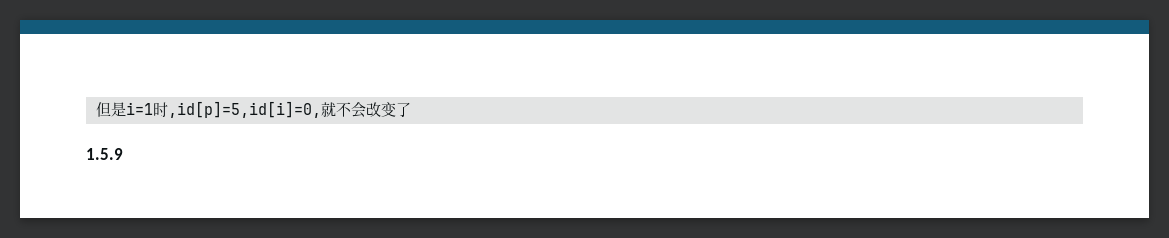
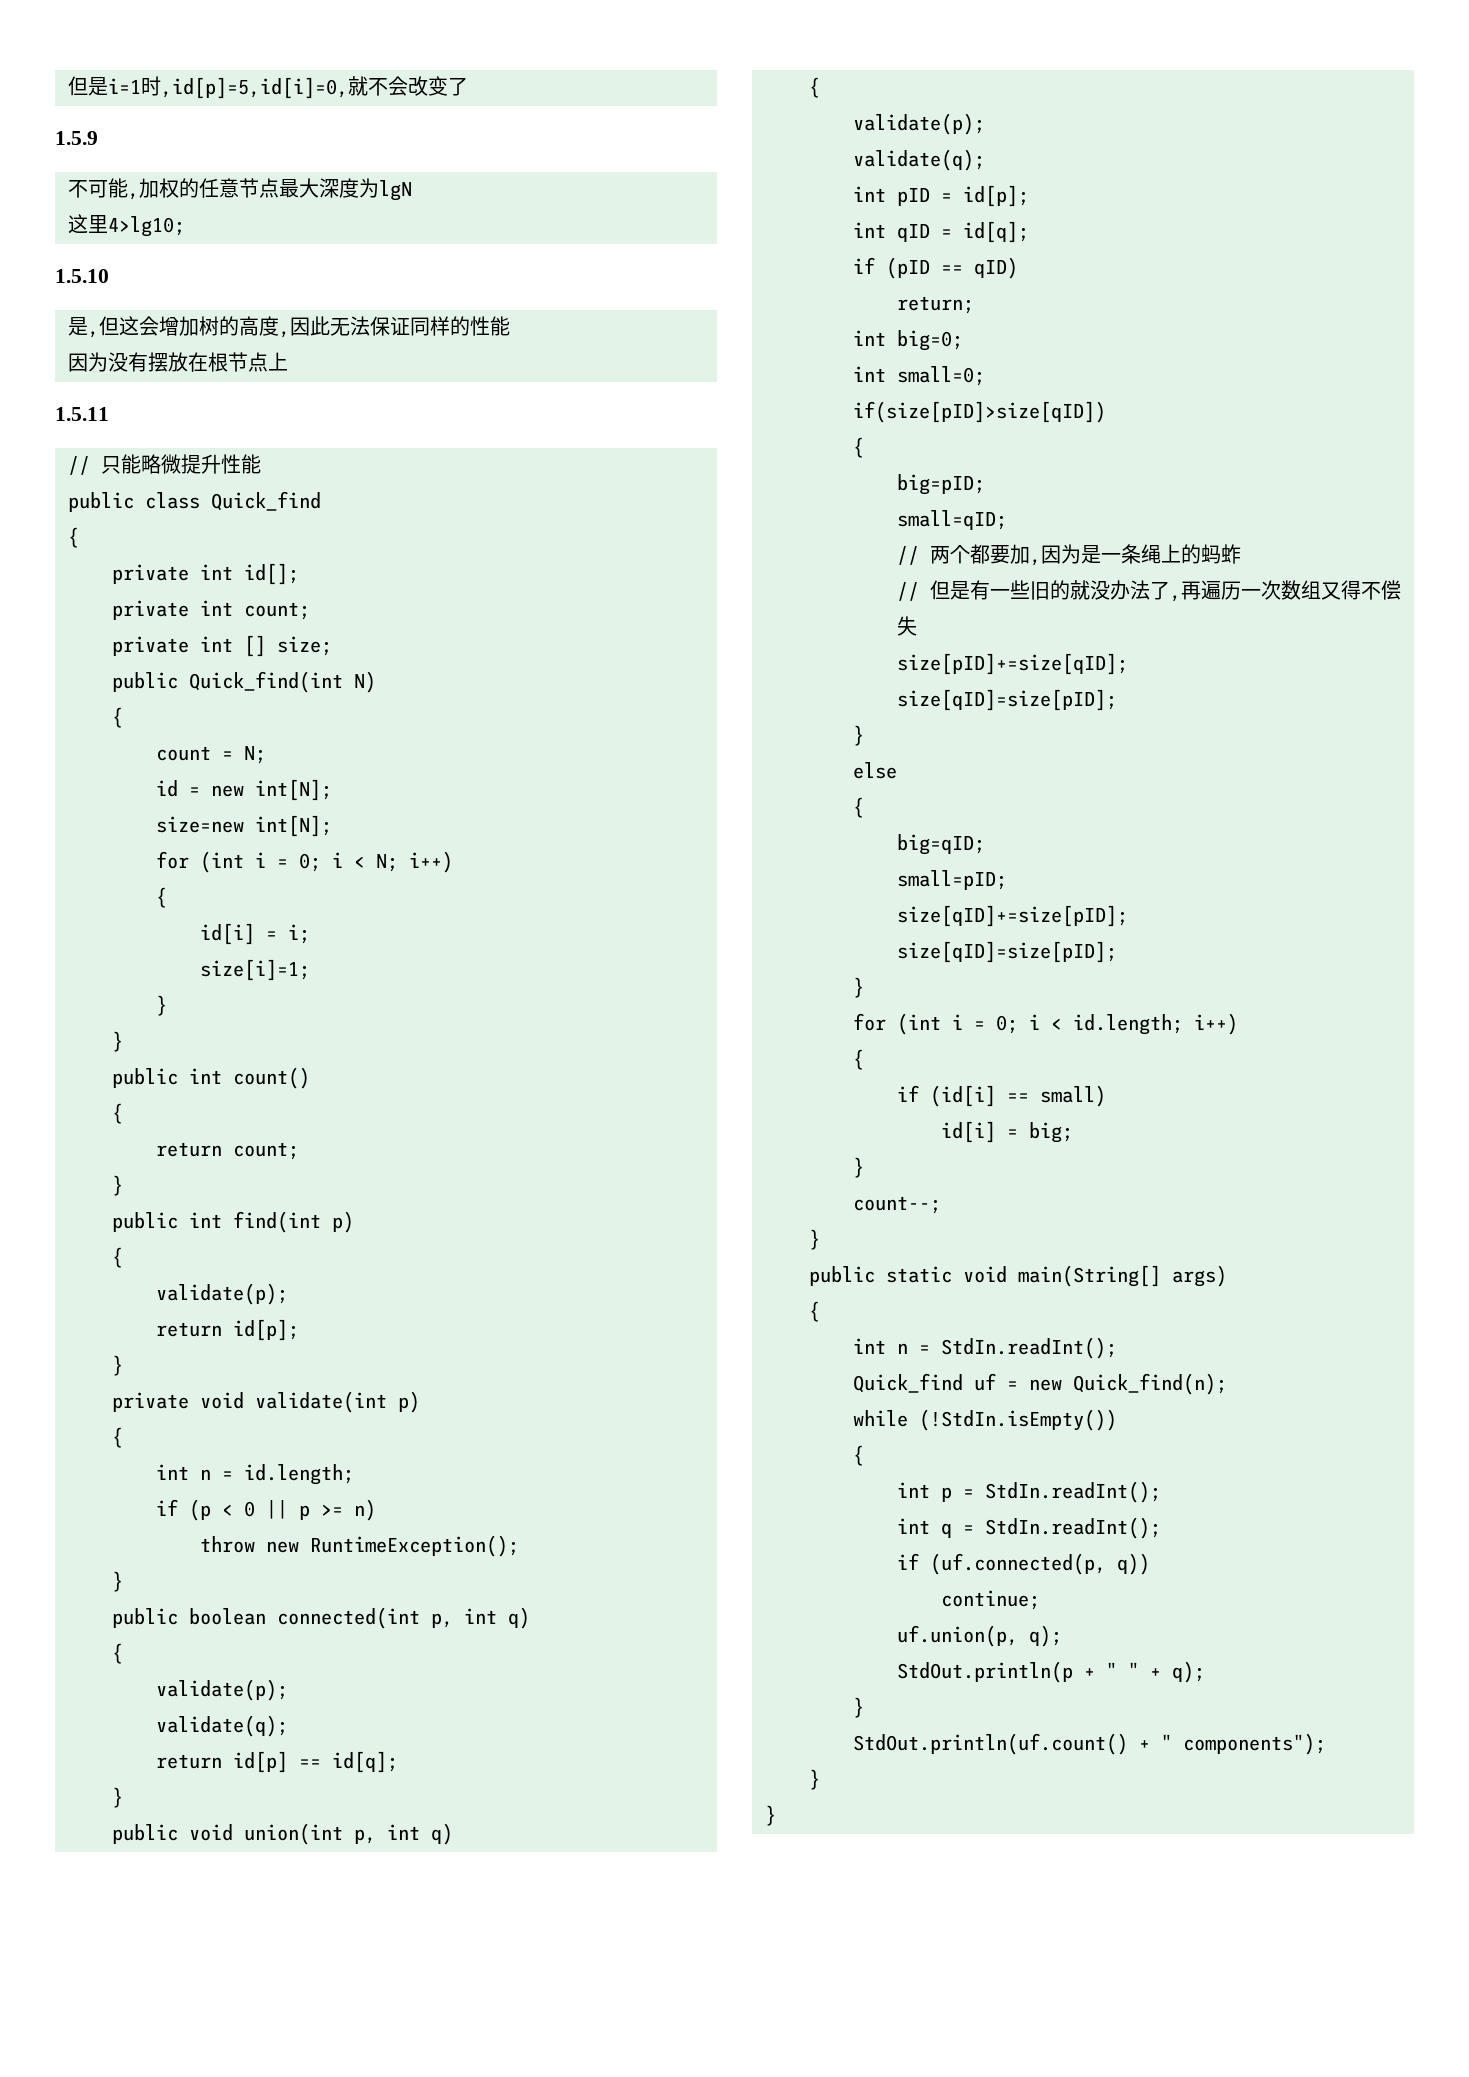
(123, 154) none -> [67,178,412,201] [67,214,185,237] [55,269,109,283] [67,316,510,338] [67,352,288,372] [55,407,109,421] [67,454,261,475] [67,491,321,512] [67,527,79,548] [111,563,299,585] [111,600,310,620] [111,635,332,657] [111,671,376,693] [111,707,123,728] [155,746,266,764] [155,779,332,801] [155,815,332,837] [155,851,453,873] [155,887,167,908] [199,923,310,945] [199,959,310,981] [155,995,167,1016] [111,1031,123,1052] [111,1067,310,1089] [111,1103,123,1124] [155,1142,299,1160] [111,1175,123,1196] [111,1211,354,1233] [111,1247,123,1268] [155,1283,288,1305] [155,1319,299,1341] [111,1355,123,1376] [111,1391,420,1413] [111,1427,123,1448] [155,1464,354,1485] [155,1499,376,1521] [199,1535,519,1557] [111,1571,123,1592] [111,1607,530,1629] [111,1643,123,1664] [155,1679,288,1701] [155,1715,288,1737] [155,1751,398,1773] [111,1787,123,1808] [111,1823,453,1845] [808,77,820,98] [852,113,985,135] [852,149,985,171] [852,185,1029,207] [852,221,1029,243] [852,257,1018,279] [896,296,974,314] [852,330,963,351] [852,366,985,386] [852,401,1106,423] [852,437,864,458] [896,474,985,495] [896,510,1007,530] [896,544,1241,566] [896,580,1401,602] [896,616,917,636] [896,653,1128,675] [896,689,1117,711] [852,725,864,746] [852,762,897,779] [852,797,864,818] [896,834,985,855] [896,870,1007,890] [896,905,1128,927] [896,941,1117,963] [852,977,864,998] [852,1013,1238,1035] [852,1049,864,1070] [896,1085,1106,1107] [940,1121,1073,1143] [852,1157,864,1178] [852,1196,941,1214] [808,1229,820,1250] [808,1265,1227,1287] [808,1301,820,1322] [852,1337,1117,1359] [852,1373,1227,1395] [852,1409,1117,1431] [852,1445,864,1466] [896,1481,1161,1503] [896,1517,1161,1539] [896,1553,1150,1575] [940,1590,1040,1610] [896,1625,1062,1647] [896,1661,1205,1683] [852,1697,864,1718] [852,1733,1326,1755] [808,1769,820,1790] [764,1805,776,1826] // 不可能,加权的任意节点最大深度为lgN // 这里4>lg10; // 1.5.10 // 是,但这会增加树的高度,因此无法保证同样的性能 // 因为没有摆放在根节点上 // 1.5.11 // // 只能略微提升性能 // public class Quick_find // { // private int id[]; // private int count; // private int [] size; // public Quick_find(int N) // { // count = N; // id = new int[N]; // size=new int[N]; // for (int i = 0; i < N; i++) // { // id[i] = i; // size[i]=1; // } // } // public int count() // { // return count; // } // public int find(int p) // { // validate(p); // return id[p]; // } // private void validate(int p) // { // int n = id.length; // if (p < 0 || p >= n) // throw new RuntimeException(); // } // public boolean connected(int p, int q) // { // validate(p); // validate(q); // return id[p] == id[q]; // } // public void union(int p, int q) // { // validate(p); // validate(q); // int pID = id[p]; // int qID = id[q]; // if (pID == qID) // return; // int big=0; // int small=0; // if(size[pID]>size[qID]) // { // big=pID; // small=qID; // // 两个都要加,因为是一条绳上的蚂蚱 // // 但是有一些旧的就没办法了,再遍历一次数组又得不偿失 // size[pID]+=size[qID]; // size[qID]=size[pID]; // } // else // { // big=qID; // small=pID; // size[qID]+=size[pID]; // size[qID]=size[pID]; // } // for (int i = 0; i < id.length; i++) // { // if (id[i] == small) // id[i] = big; // } // count--; // } // public static void main(String[] args) // { // int n = StdIn.readInt(); // Quick_find uf = new Quick_find(n); // while (!StdIn.isEmpty()) // { // int p = StdIn.readInt(); // int q = StdIn.readInt(); // if (uf.connected(p, q)) // continue; // uf.union(p, q); // StdOut.println(p + " " + q); // } // StdOut.println(uf.count() + " components"); // } // }

